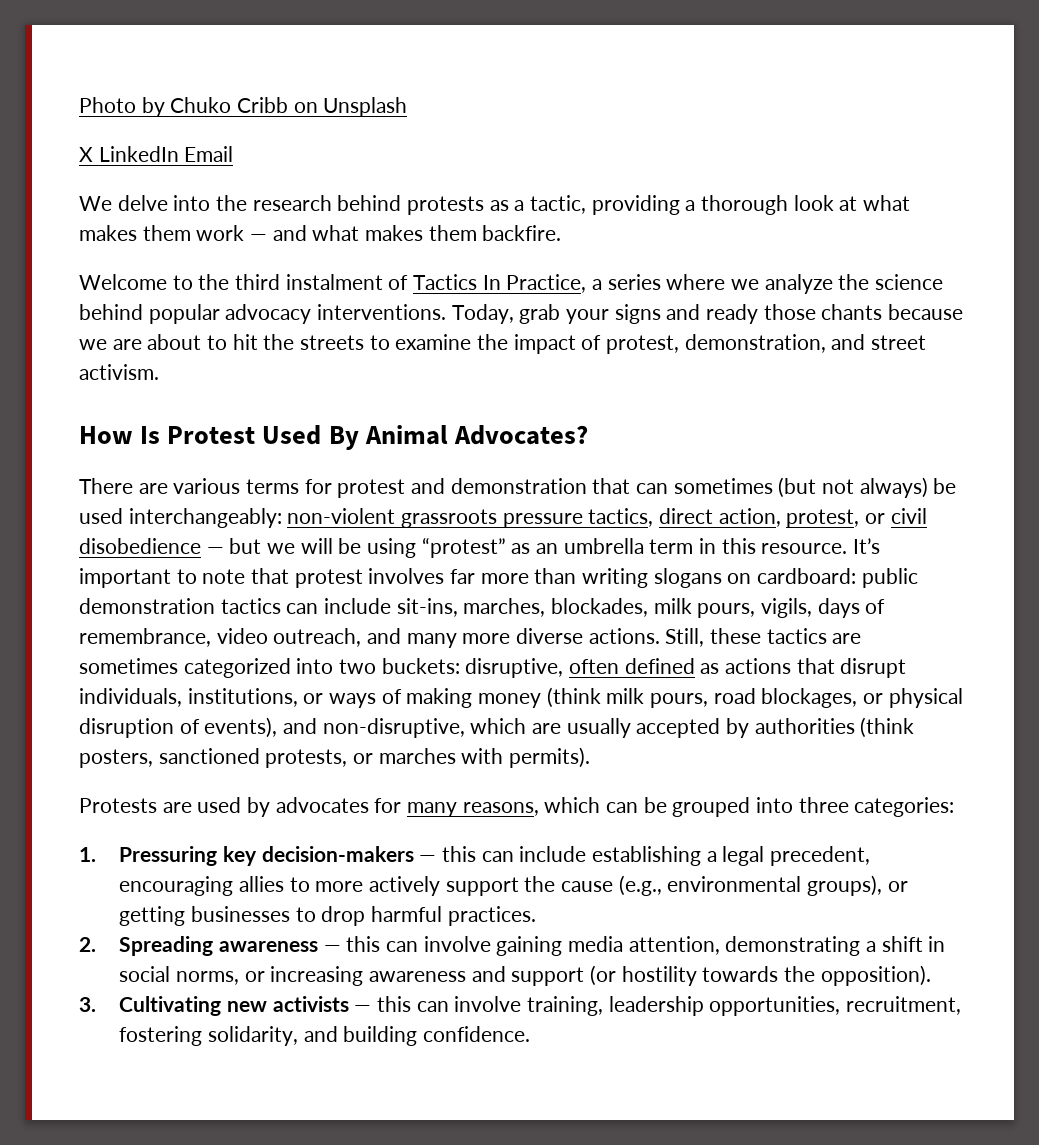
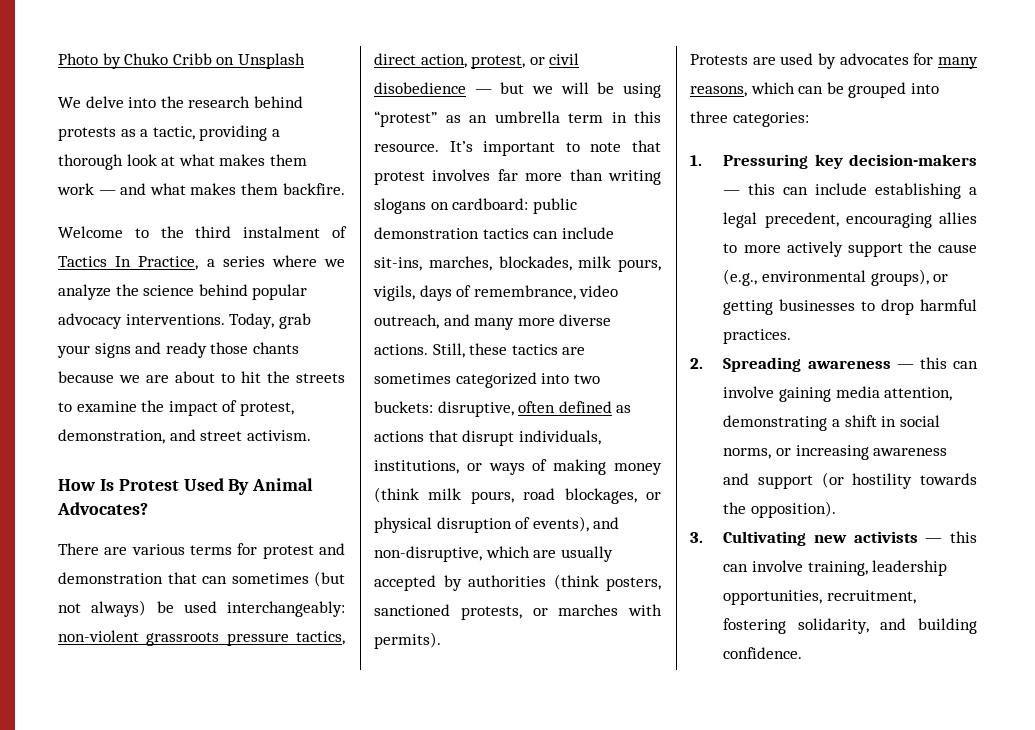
[79,146,234,162] // X LinkedIn Email -> (305, 61) none

